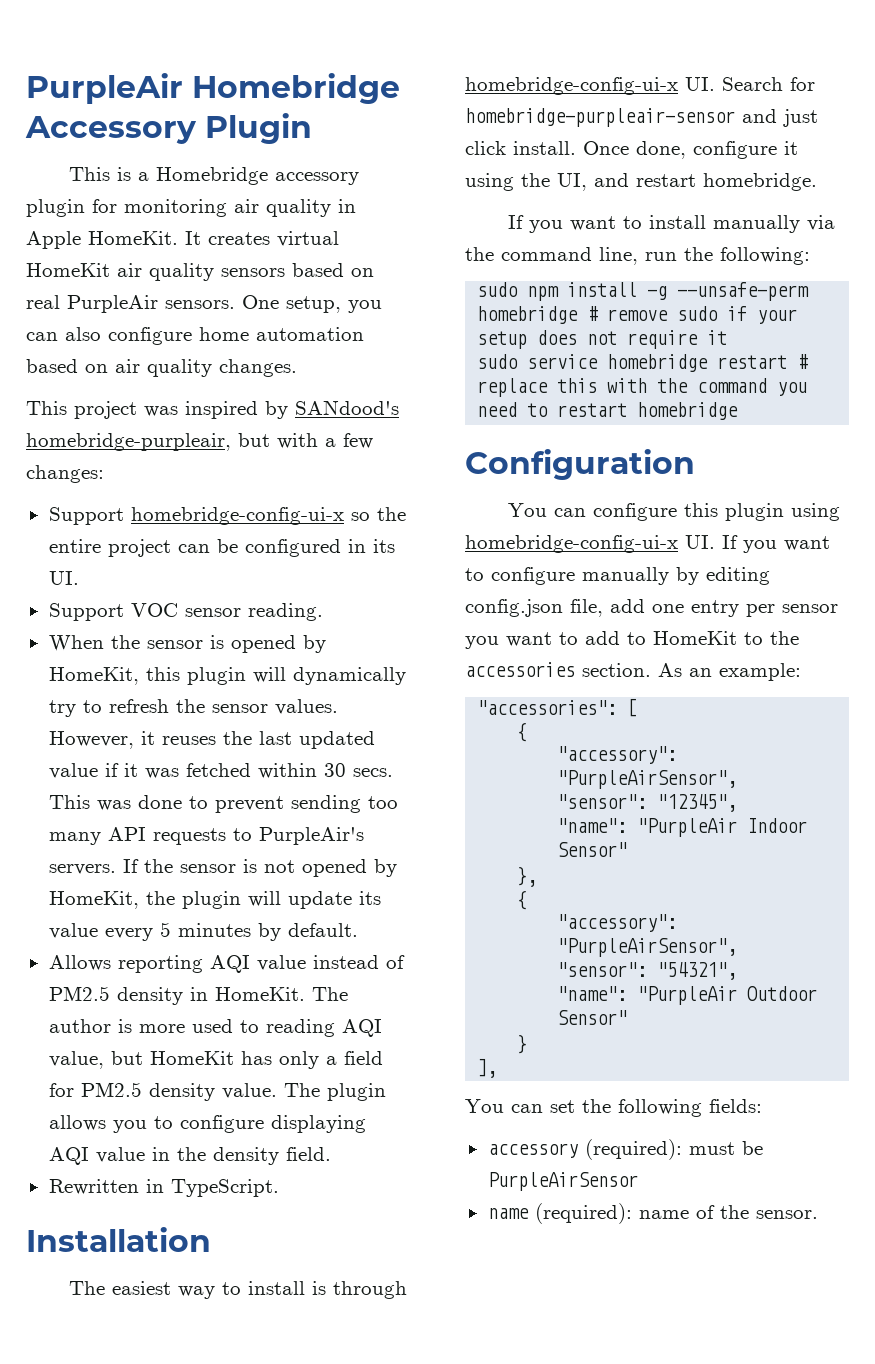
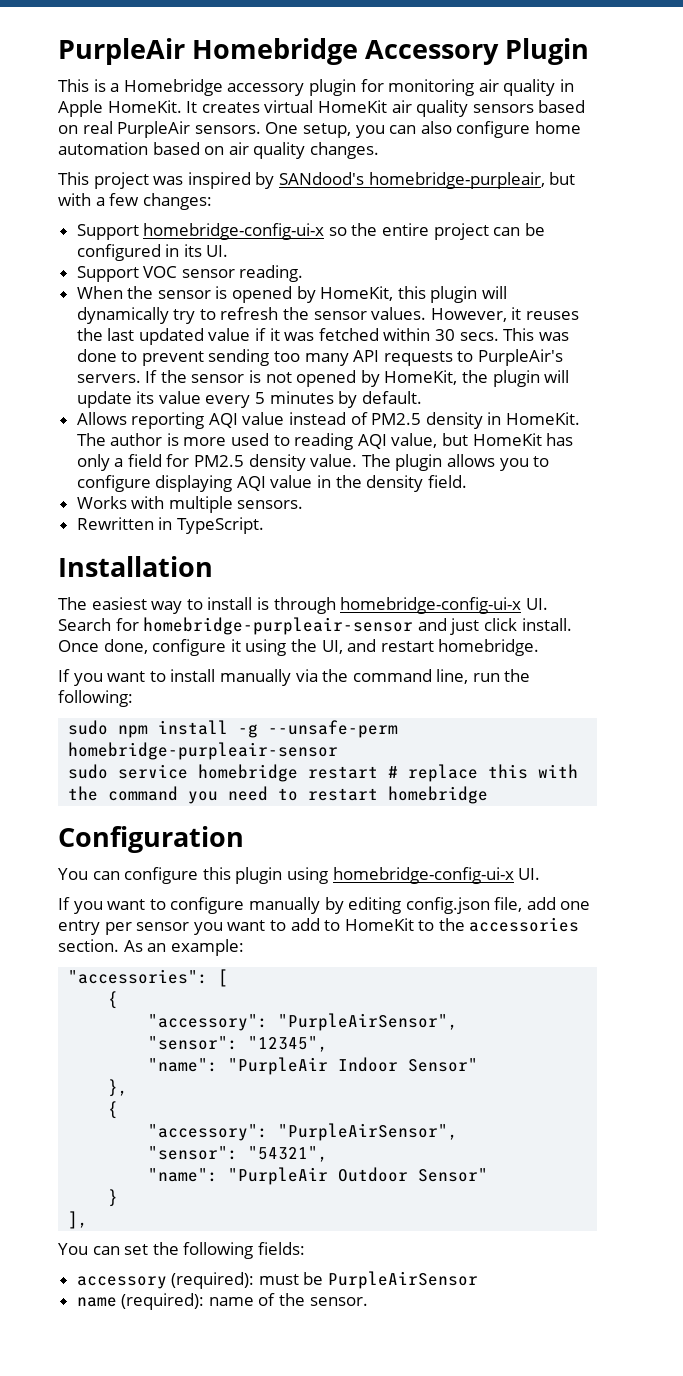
(331, 1154) none -> [76,496,304,513] // Works with multiple sensors.
[477,306,798,324] [477,330,728,349] homebridge # remove sudo if your setup does not require it -> [68,742,339,760] homebridge-purpleair-sensor
(715, 542) none -> (541, 874) //

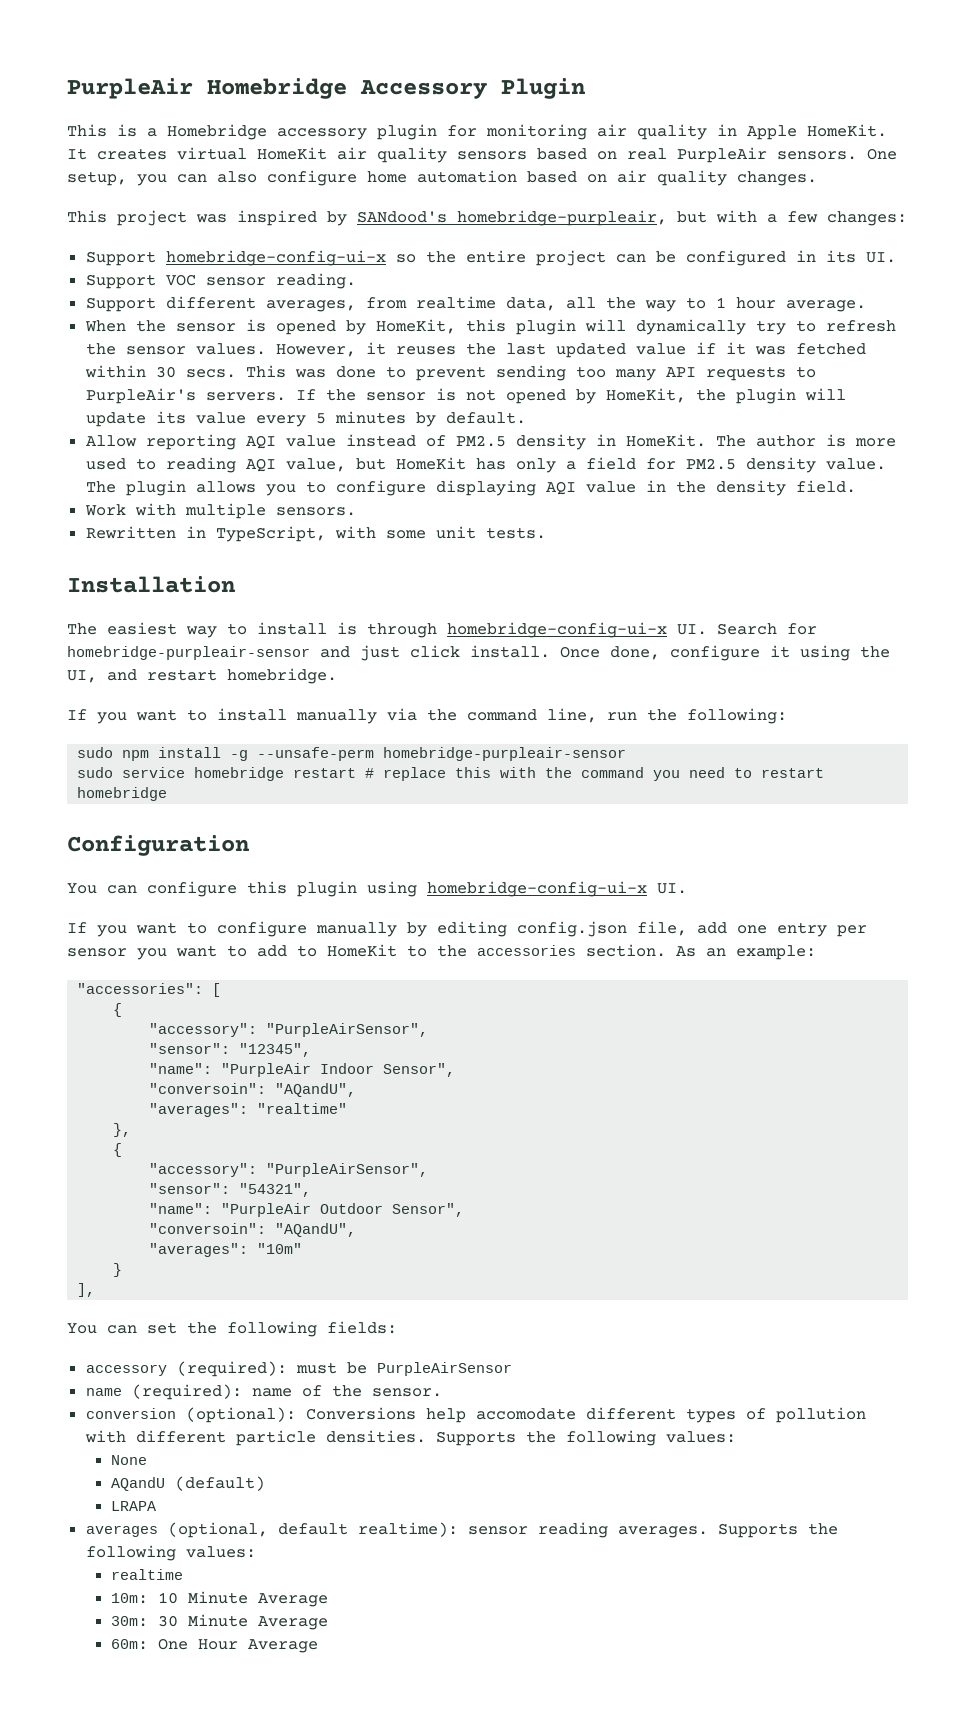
(304, 273) none -> [85,296,866,312] // Support different averages, from realtime data, all the way to 1 hour average.
[76,412,127,425] Allows -> [85,435,137,447] Allow
[76,496,127,509] Works -> [84,504,126,516] Work
[176,517,264,534] TypeScript. -> [215,526,546,542] TypeScript, with some unit tests.
[408,1058,479,1072] Sensor" -> [383,1063,456,1077] [149,1083,357,1097] [149,1103,348,1117] Sensor", // "conversoin": "AQandU", // "averages": "realtime"
[418,1168,489,1182] Sensor" -> [392,1203,465,1217] [149,1223,357,1237] [149,1243,303,1257] Sensor", // "conversoin": "AQandU", // "averages": "10m"
(368, 1301) none -> [85,1407,866,1423] [84,1430,736,1446] [111,1455,148,1465] [111,1476,266,1491] [111,1501,157,1511] [85,1522,838,1538] [85,1545,256,1561] [111,1569,184,1580] [111,1591,329,1607] [111,1614,329,1630] [111,1638,319,1653] // conversion (optional): Conversions help accomodate different types of pollution with different particle densities. Supports the following values: // None // AQandU (default) // LRAPA // averages (optional, default realtime): sensor reading averages. Supports the following values: // realtime // 10m: 10 Minute Average // 30m: 30 Minute Average // 60m: One Hour Average

